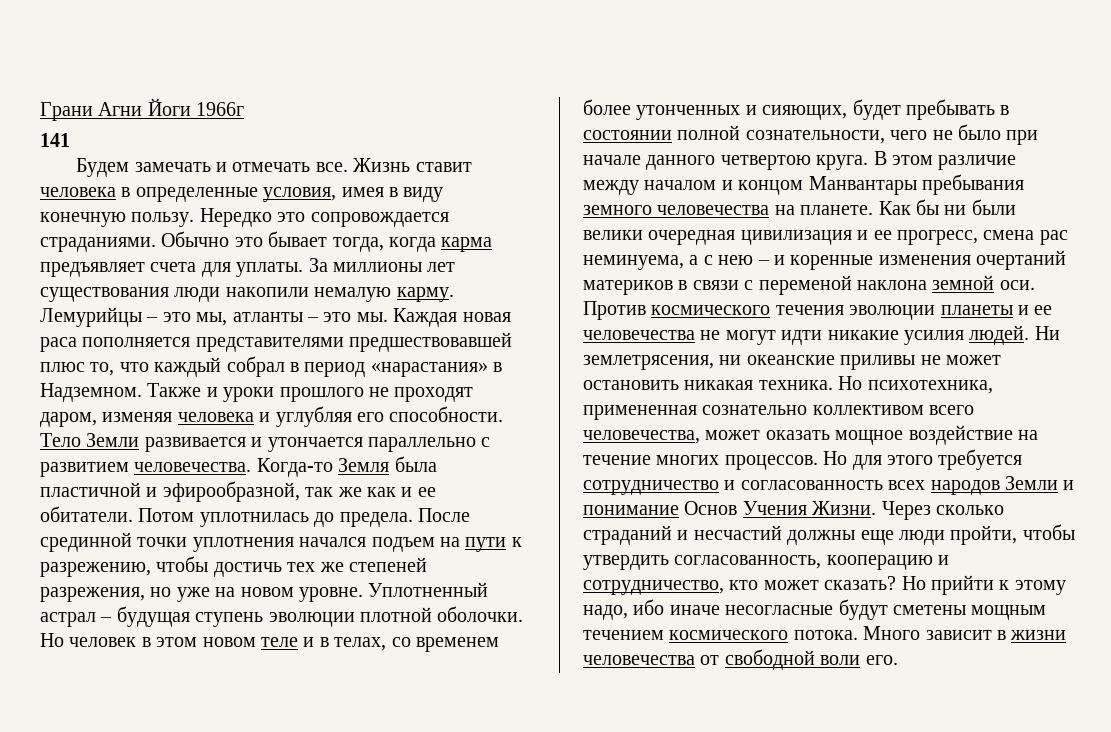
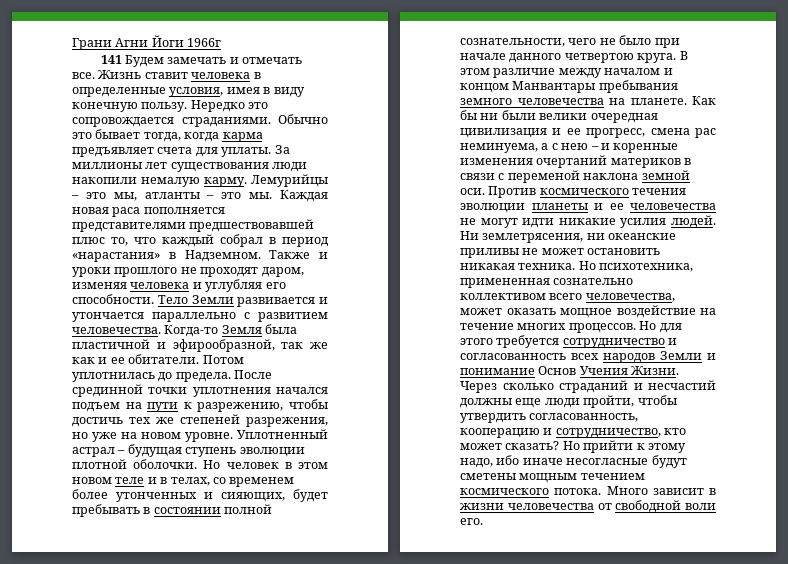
(70, 140) // -> (122, 59) none

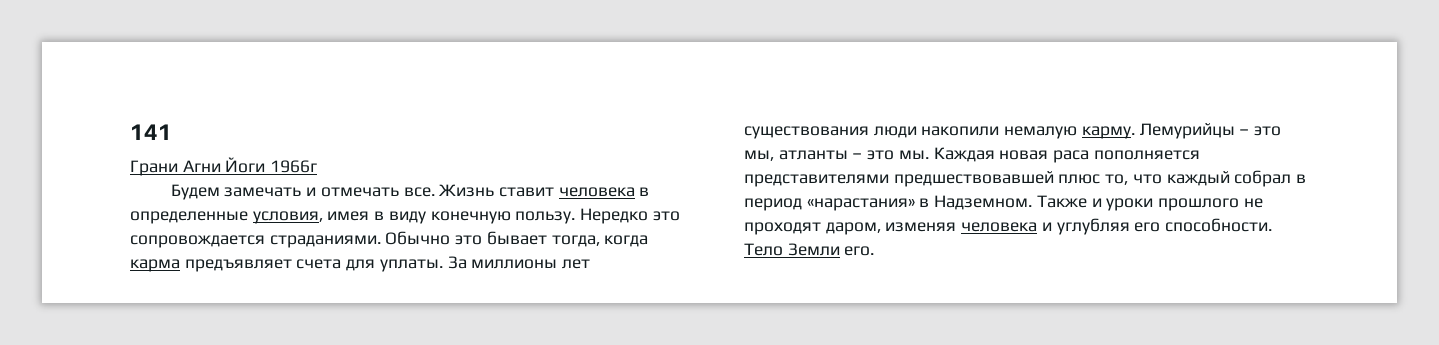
(72, 44) none -> [130,124,172,140] 141 //
[100,55,122,64] 141 -> (318, 166) none
[237,297,328,307] [72,312,328,322] [72,324,298,337] [72,339,328,352] [72,354,244,364] [72,370,273,382] [72,384,328,397] [72,399,328,412] [72,414,328,427] [72,429,328,442] [72,444,305,457] [72,459,328,469] [72,477,295,487] [72,489,328,502] [72,504,273,517] [460,35,680,48] [460,51,688,63] [460,68,673,78] [460,80,678,93] [460,96,716,105] [460,110,658,123] [460,128,716,138] [460,143,679,153] [460,155,692,168] [460,170,690,183] [460,186,687,198] [460,203,716,213] [460,215,716,228] [460,231,677,243] [460,248,661,258] [460,261,694,272] [460,278,634,288] [460,293,675,302] [460,305,716,318] [460,321,682,333] [460,335,678,348] [460,351,716,363] [460,366,680,375] [460,380,716,393] [460,395,677,408] [460,413,639,423] [460,428,687,438] [460,440,686,453] [460,455,687,468] [460,473,645,483] [460,486,716,495] [460,500,716,513] развивается и утончается параллельно с развитием человечества. Когда-то Земля была пластичной и эфирообразной, так же как и ее обитатели. Потом уплотнилась до предела. После срединной точки уплотнения начался подъем на пути к разрежению, чтобы достичь тех же степеней разрежения, но уже на новом уровне. Уплотненный астрал – будущая ступень эволюции плотной оболочки. Но человек в этом новом теле и в телах, со временем более утонченных и сияющих, будет пребывать в состоянии полной сознательности, чего не было при начале данного четвертою круга. В этом различие между началом и концом Манвантары пребывания земного человечества на планете. Как бы ни были велики очередная цивилизация и ее прогресс, смена рас неминуема, а с нею – и коренные изменения очертаний материков в связи с переменой наклона земной оси. Против космического течения эволюции планеты и ее человечества не могут идти никакие усилия людей. Ни землетрясения, ни океанские приливы не может остановить никакая техника. Но психотехника, примененная сознательно коллективом всего человечества, может оказать мощное воздействие на течение многих процессов. Но для этого требуется сотрудничество и согласованность всех народов Земли и понимание Основ Учения Жизни. Через сколько страданий и несчастий должны еще люди пройти, чтобы утвердить согласованность, кооперацию и сотрудничество, кто может сказать? Но прийти к этому надо, ибо иначе несогласные будут сметены мощным течением космического потока. Много зависит в жизни человечества от свободной воли -> (840, 249) none

